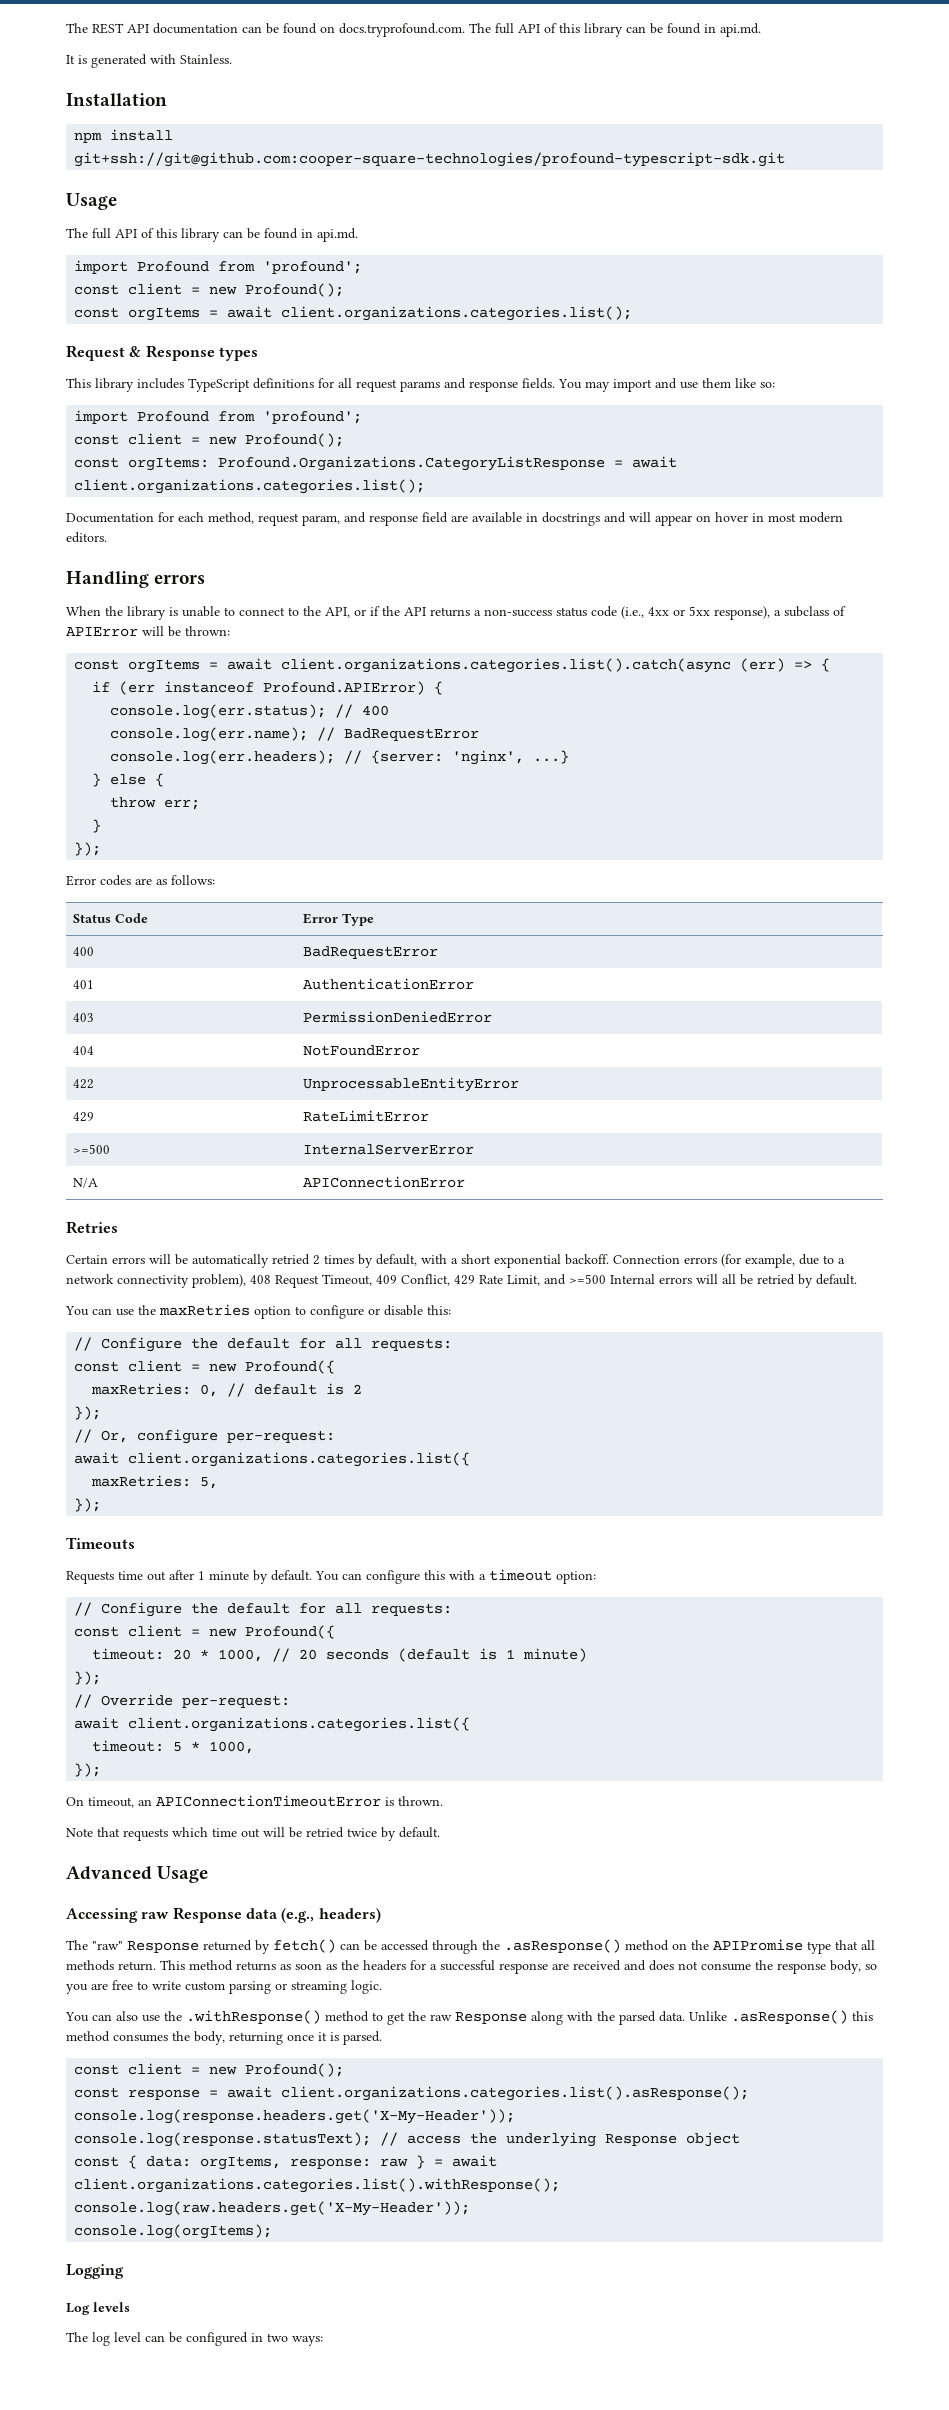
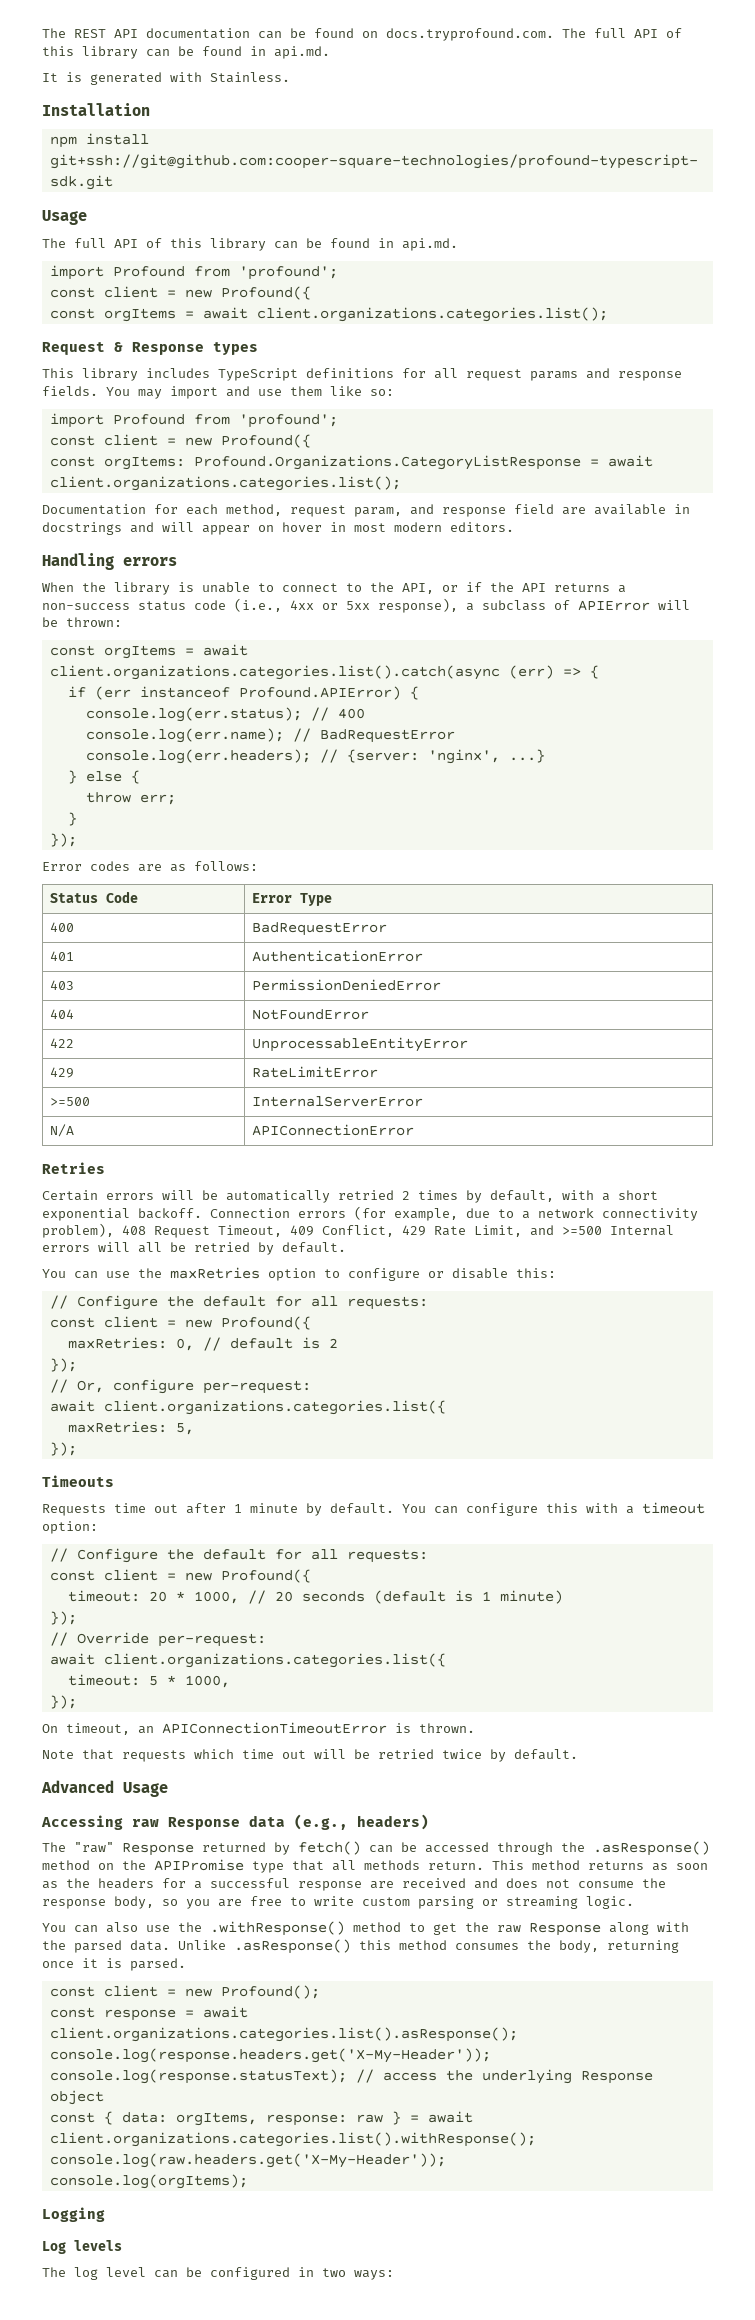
[245,283,345,297] Profound(); -> [220,286,311,300] Profound({
[245,433,345,447] Profound(); -> [220,434,311,448] Profound({

